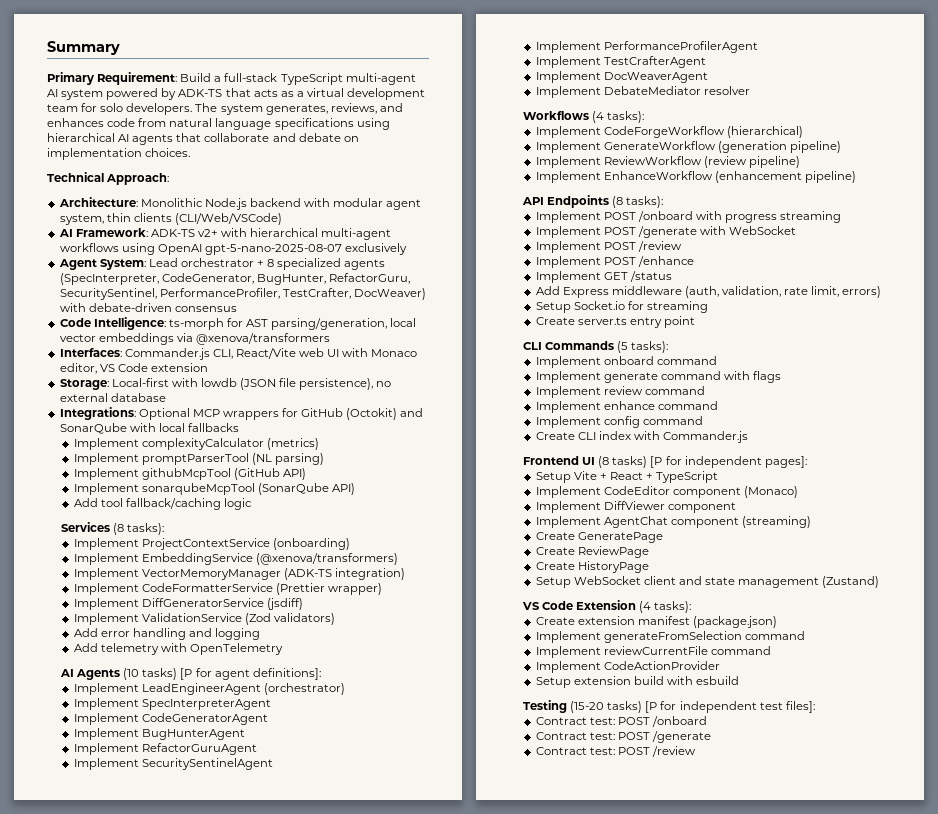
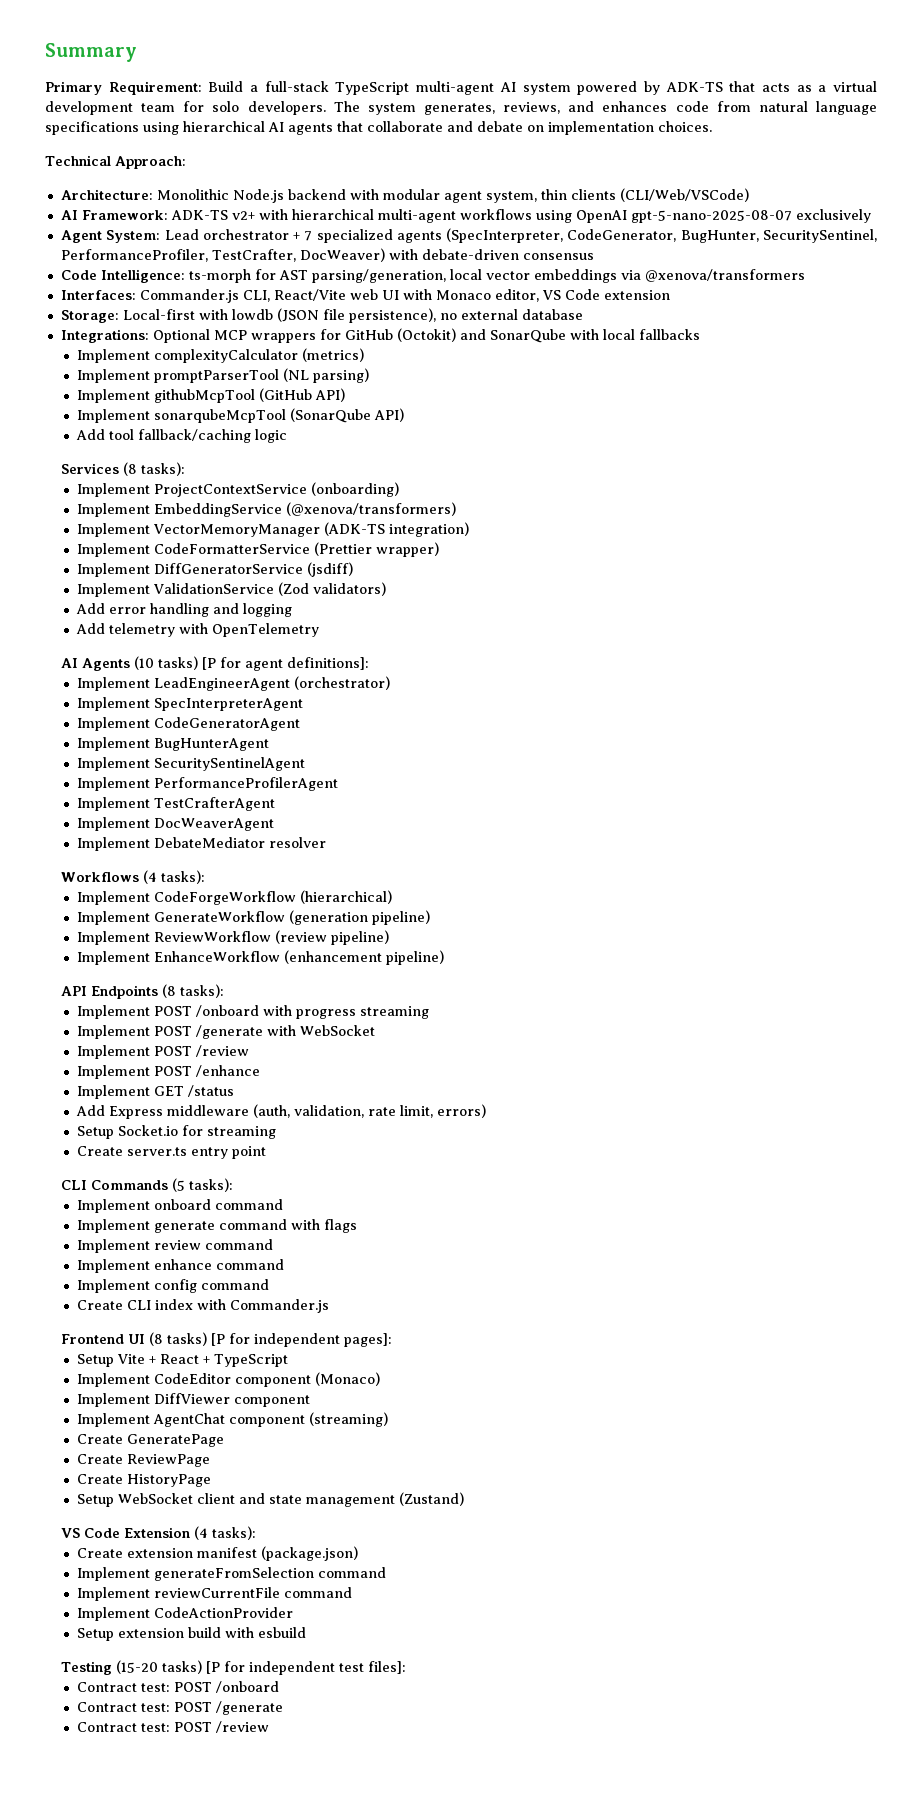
[267,259,275,267] 8 -> [304,231,313,241] 7
[328,273,410,284] RefactorGuru, -> (759, 236) none
[73,743,257,755] // Implement RefactorGuruAgent -> (270, 744) none

